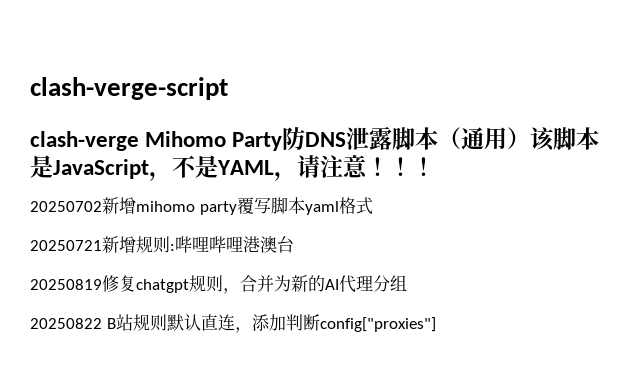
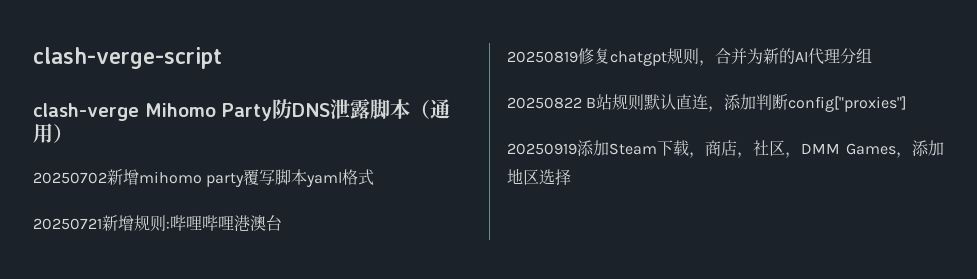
[530,127,600,151] [30,155,435,181] 该脚本是JavaScript，不是YAML，请注意！！！ -> (73, 133) none
(436, 324) none -> [507,140,944,158] [507,168,571,185] // 20250919添加Steam下载，商店，社区，DMM Games，添加地区选择

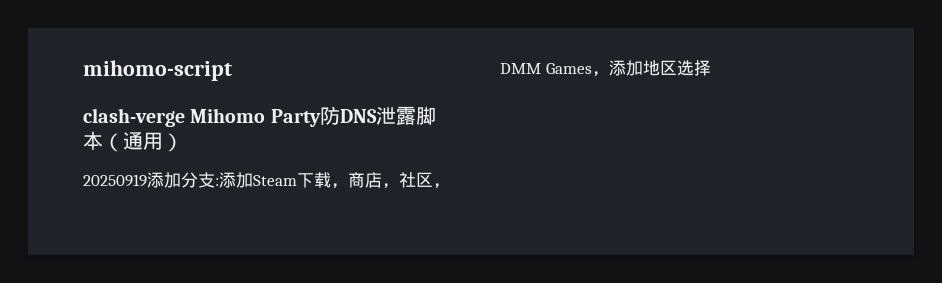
[33,47,222,69] clash-verge-script -> [83,60,232,81] mihomo-script
[33,169,375,187] [33,215,282,232] [507,48,872,66] [507,94,908,112] [507,143,577,155] 20250702新增mihomo party覆写脚本yaml格式 // 20250721新增规则:哔哩哔哩港澳台 // 20250819修复chatgpt规则，合并为新的AI代理分组 // 20250822 B站规则默认直连，添加判断config["proxies"] // 20250919 -> [83,172,219,188] 20250919添加分支:

